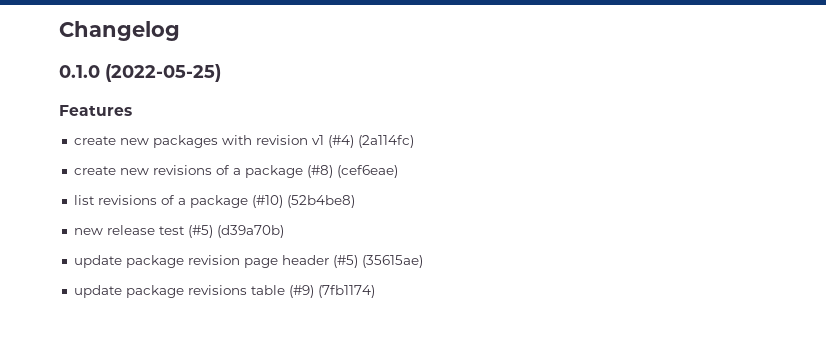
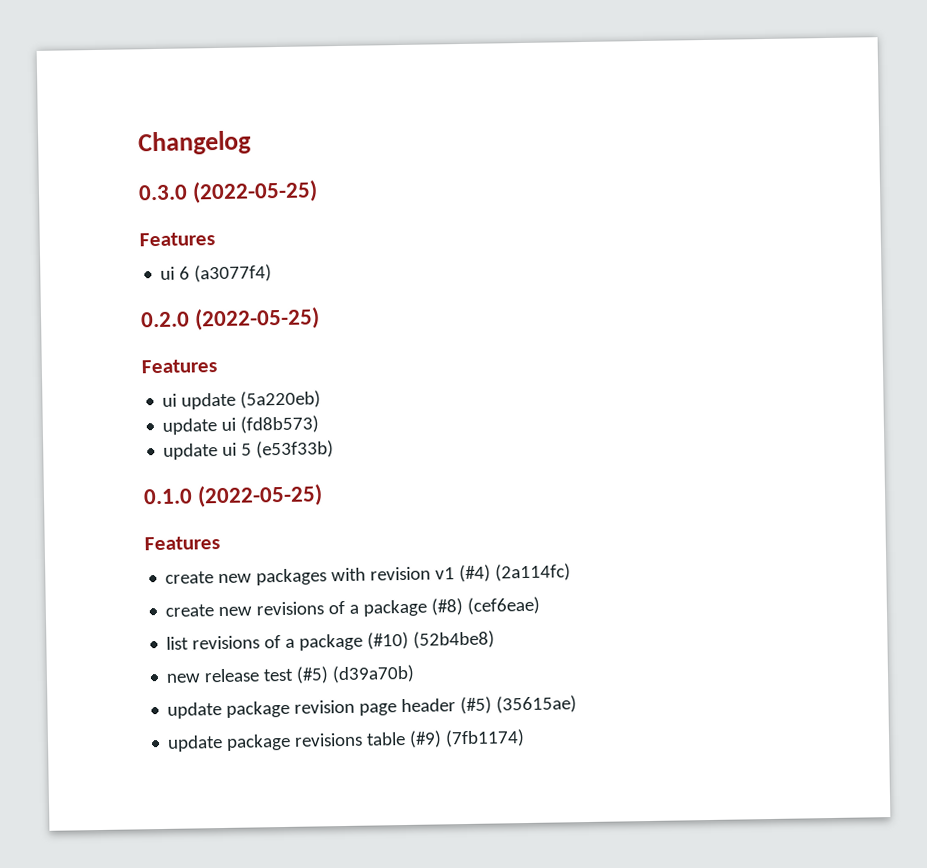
(180, 31) none -> [138,179,319,204] [139,232,215,247] [160,264,273,283] [140,306,321,331] [141,359,217,374] [162,390,322,410] [162,415,320,435] [163,440,335,460] // 0.3.0 (2022-05-25) // Features // ui 6 (a3077f4) // 0.2.0 (2022-05-25) // Features // ui update (5a220eb) // update ui (fd8b573) // update ui 5 (e53f33b)

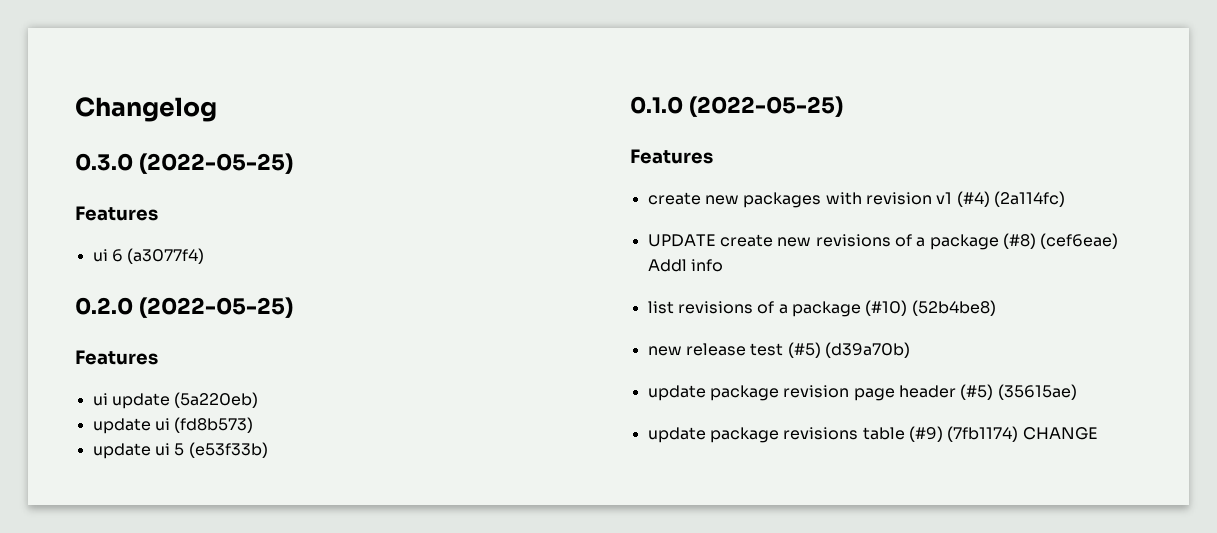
(572, 572) none -> [647,234,716,247] UPDATE
(541, 605) none -> [647,259,723,272] Addl info
(526, 738) none -> [1022,427,1098,440] CHANGE

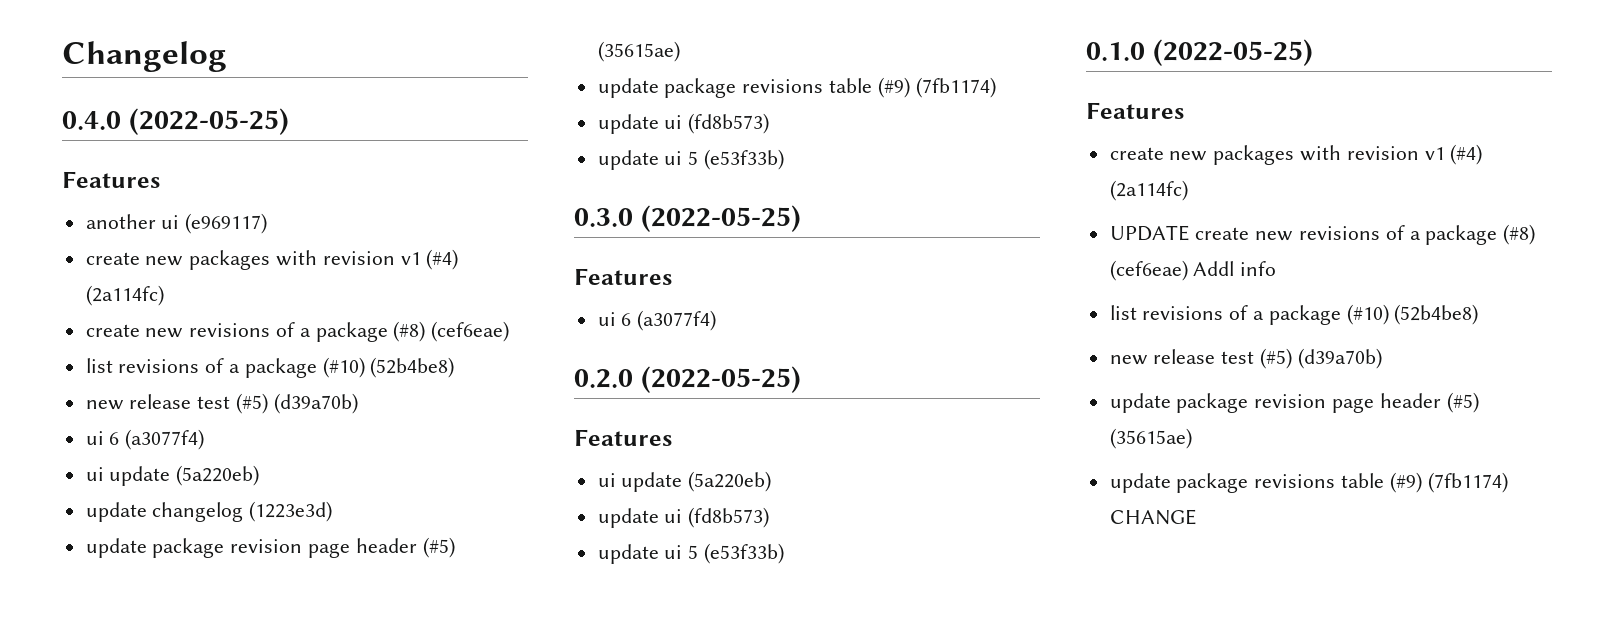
(217, 109) none -> [62,108,289,135] [62,171,160,188] [85,213,268,234] [85,249,459,270] [85,285,164,306] [85,321,510,342] [85,357,455,378] [85,393,358,414] [85,429,205,450] [85,465,260,486] [85,501,333,522] [85,537,455,558] [597,41,680,62] [597,77,996,98] [597,113,770,134] [597,149,785,170] // 0.4.0 (2022-05-25) // Features // another ui (e969117) // create new packages with revision v1 (#4) (2a114fc) // create new revisions of a package (#8) (cef6eae) // list revisions of a package (#10) (52b4be8) // new release test (#5) (d39a70b) // ui 6 (a3077f4) // ui update (5a220eb) // update changelog (1223e3d) // update package revision page header (#5) (35615ae) // update package revisions table (#9) (7fb1174) // update ui (fd8b573) // update ui 5 (e53f33b)

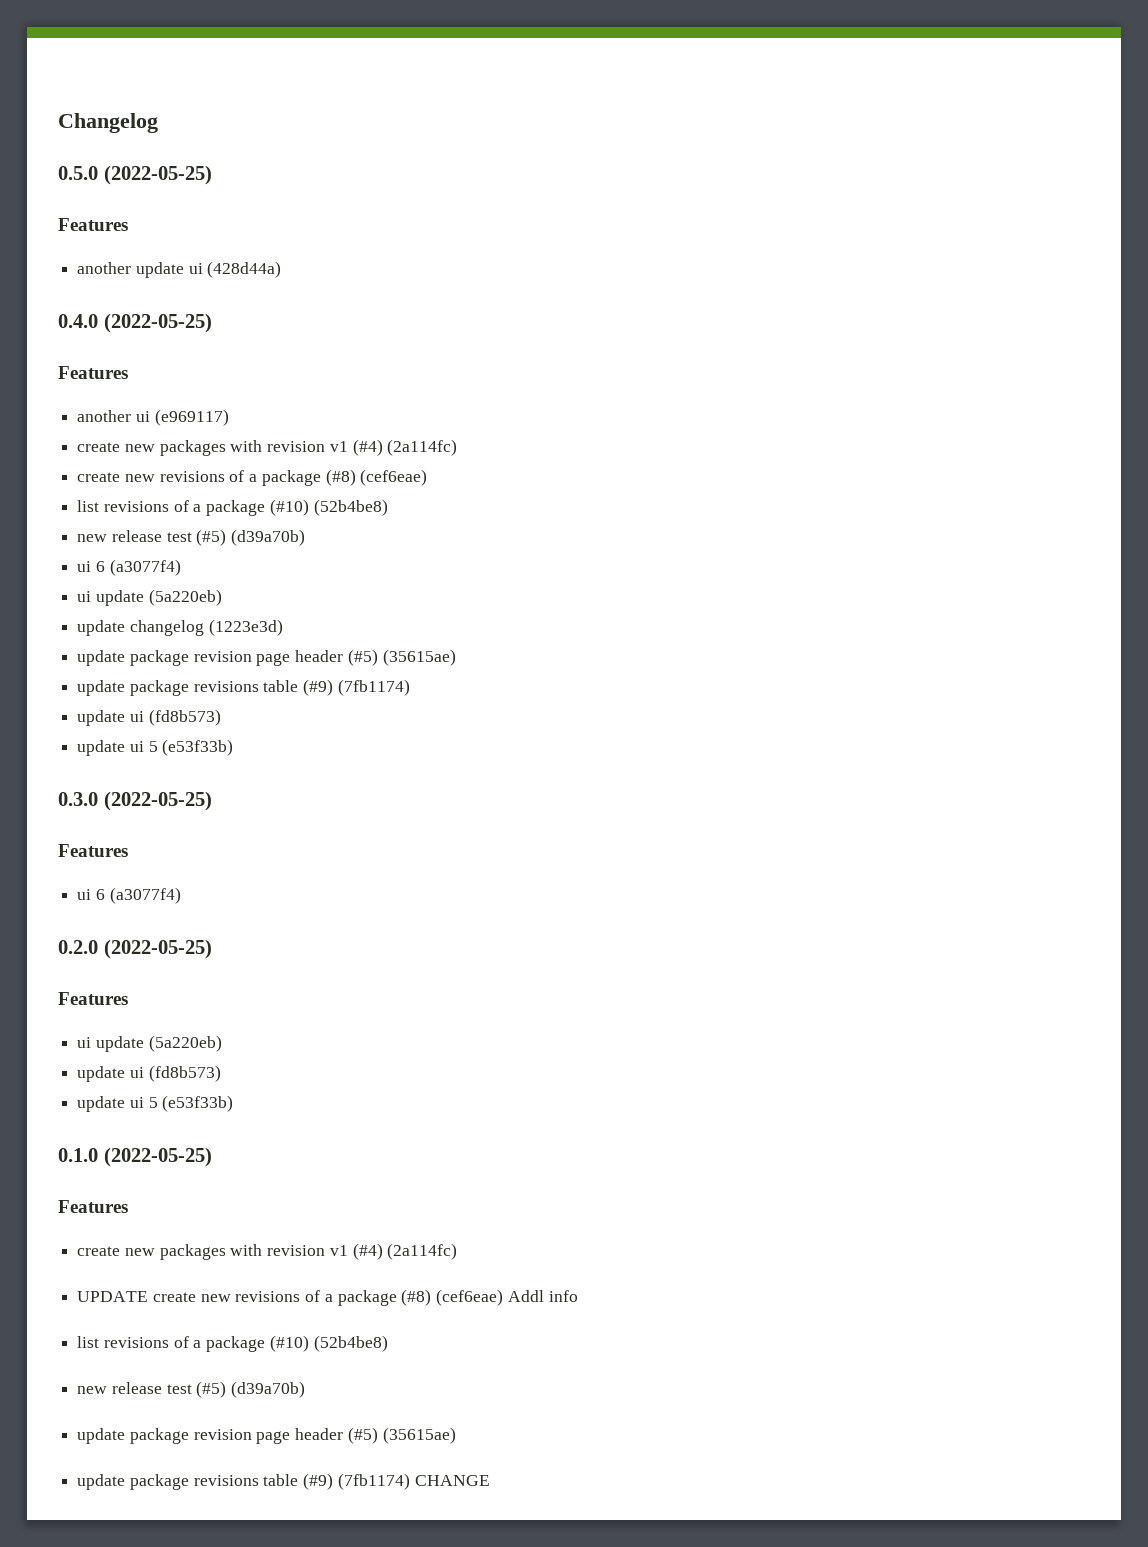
(227, 56) none -> [58,165,212,185] [58,218,128,231] [77,261,282,278] // 0.5.0 (2022-05-25) // Features // another update ui (428d44a)

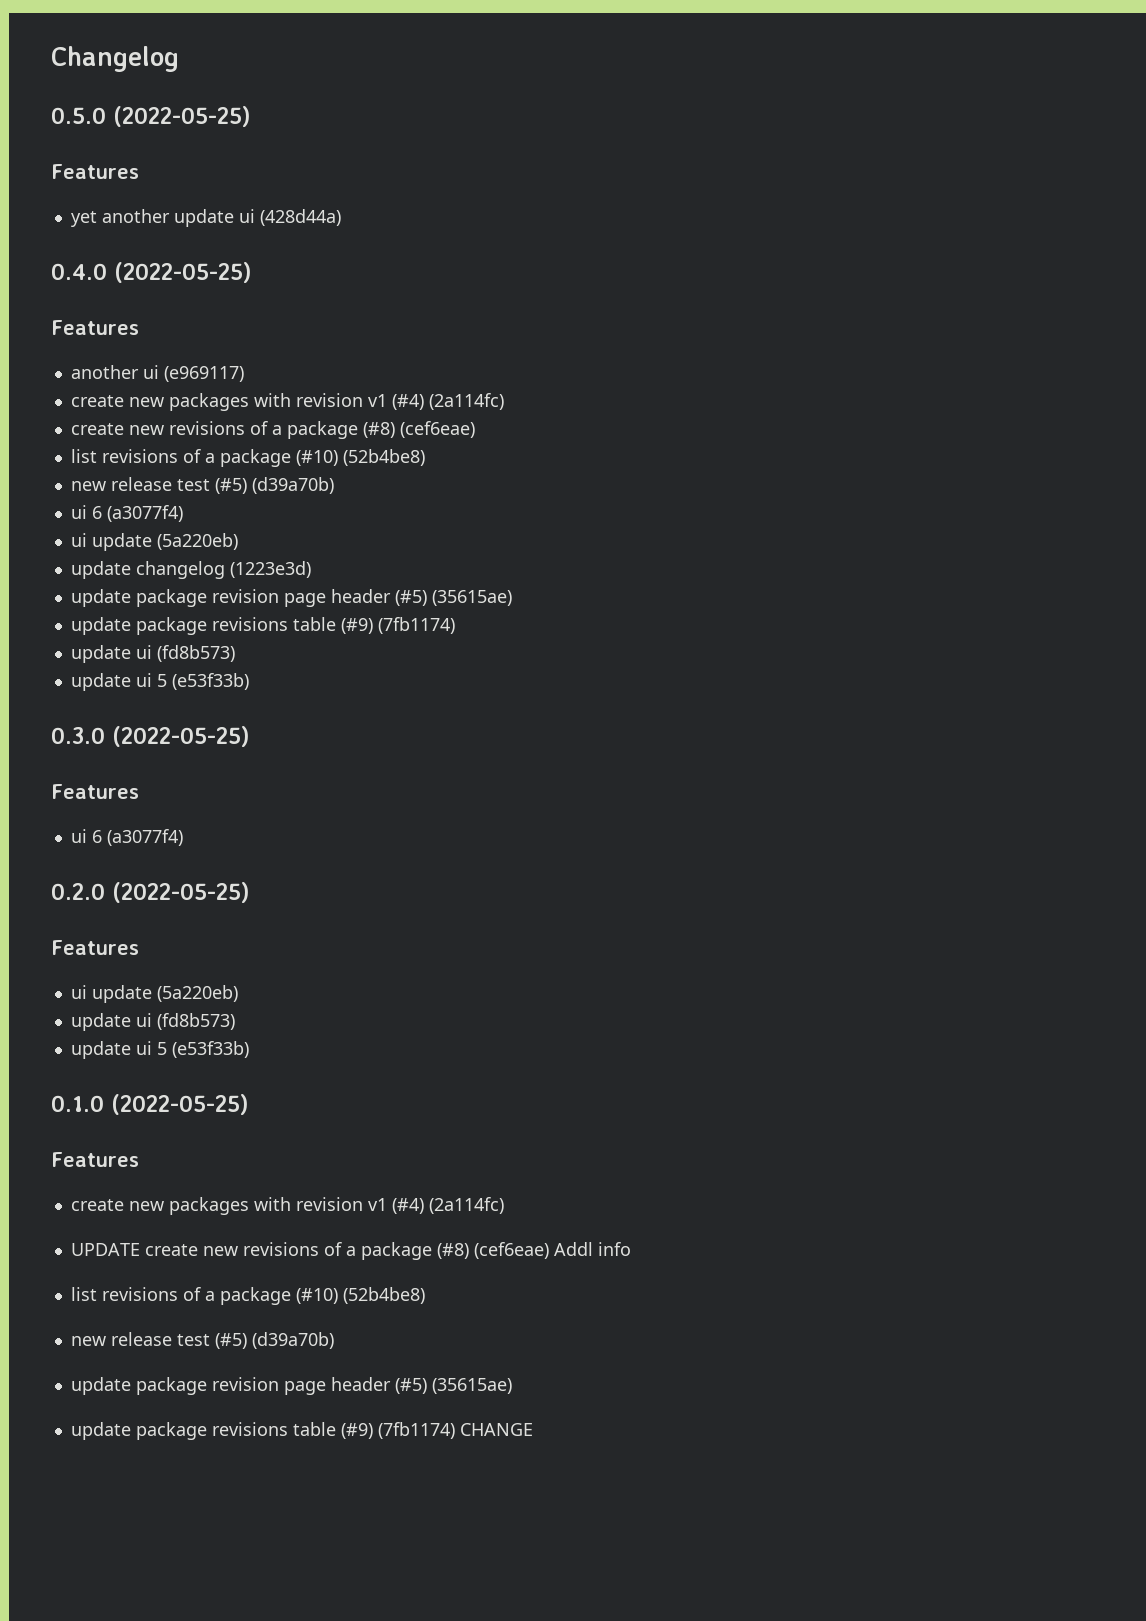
(128, 224) none -> [70,211,97,227] yet

